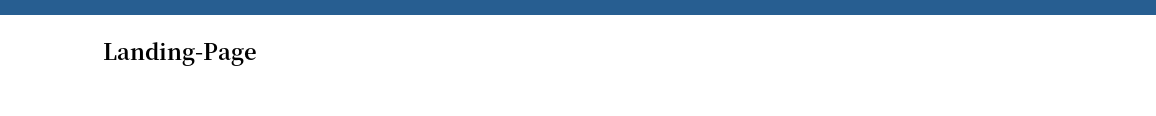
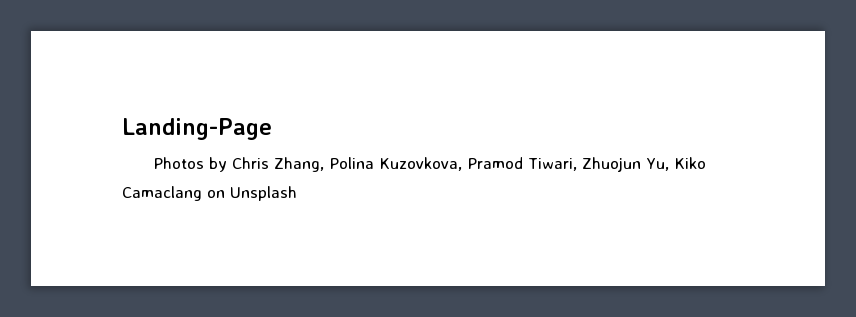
(257, 54) none -> [152,157,706,172] [122,186,297,201] // Photos by Chris Zhang, Polina Kuzovkova, Pramod Tiwari, Zhuojun Yu, Kiko Camaclang on Unsplash

